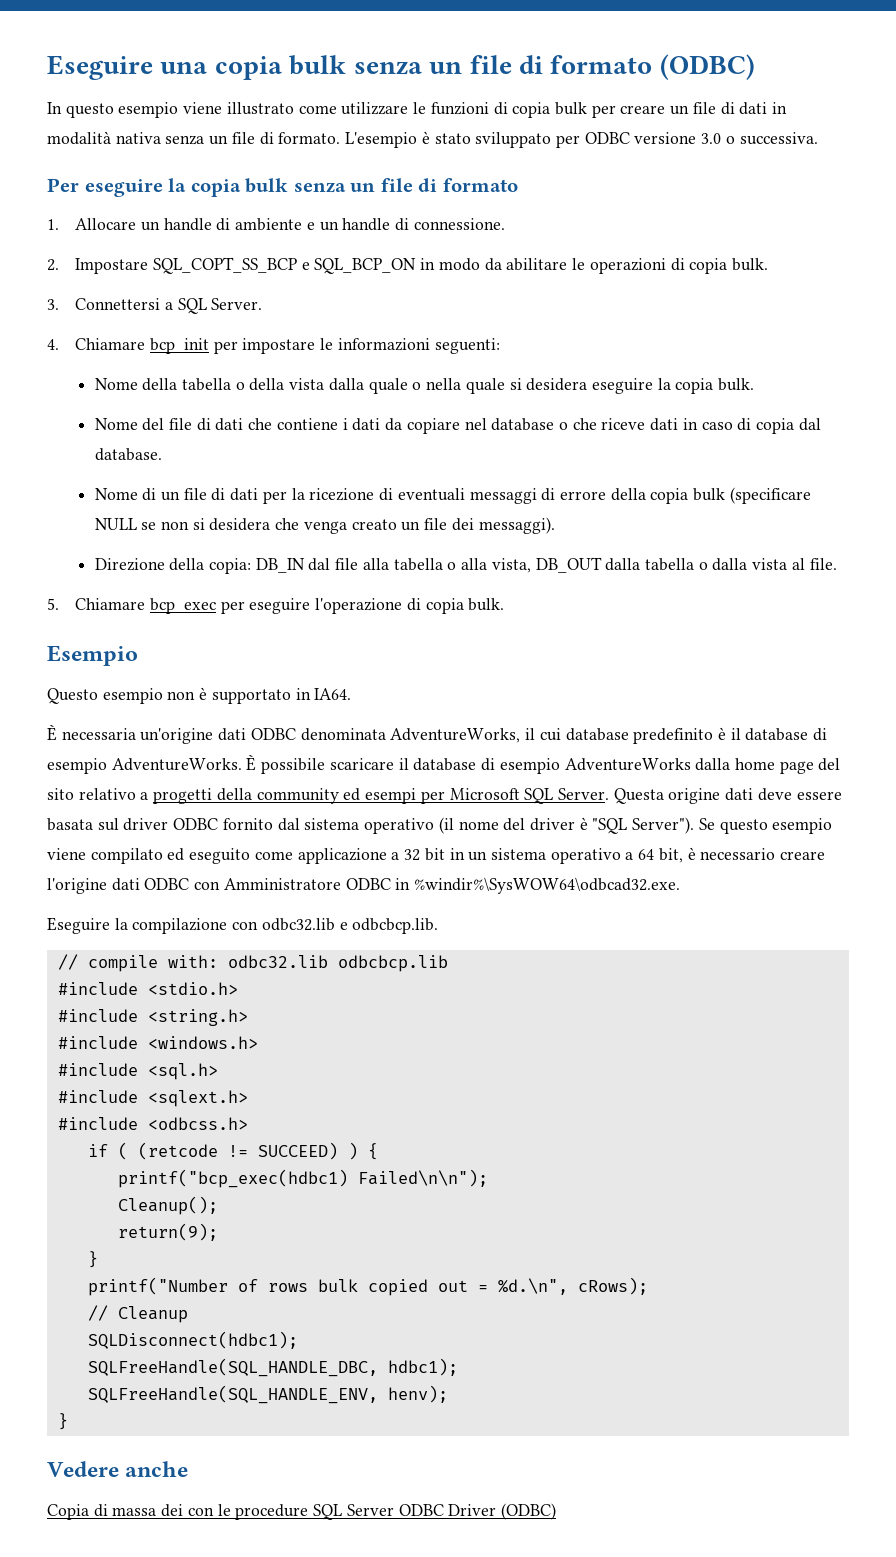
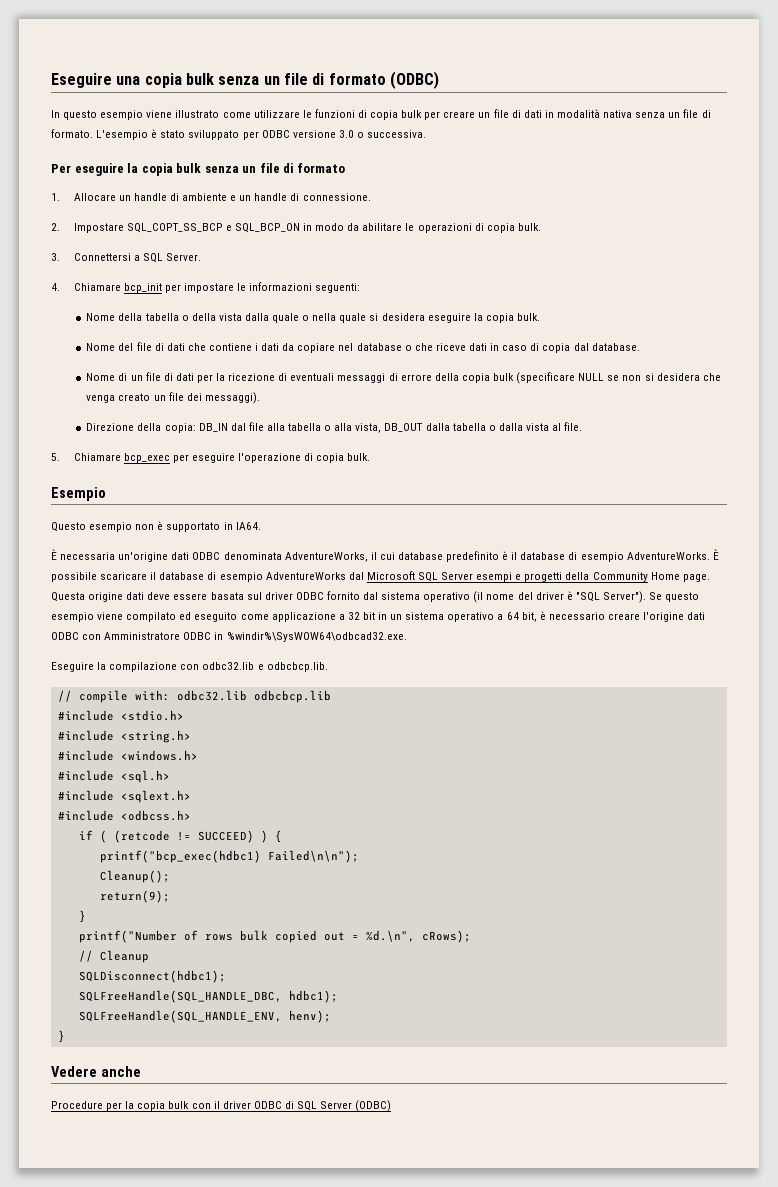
[695,758,841,774] [47,788,609,804] dalla home page del sito relativo a progetti della community ed esempi per Microsoft SQL Server. -> [348,571,710,582] dal Microsoft SQL Server esempi e progetti della Community Home page.
[47,1504,497,1520] Copia di massa dei con le procedure SQL Server ODBC Driver -> [51,1101,353,1111] Procedure per la copia bulk con il driver ODBC di SQL Server

